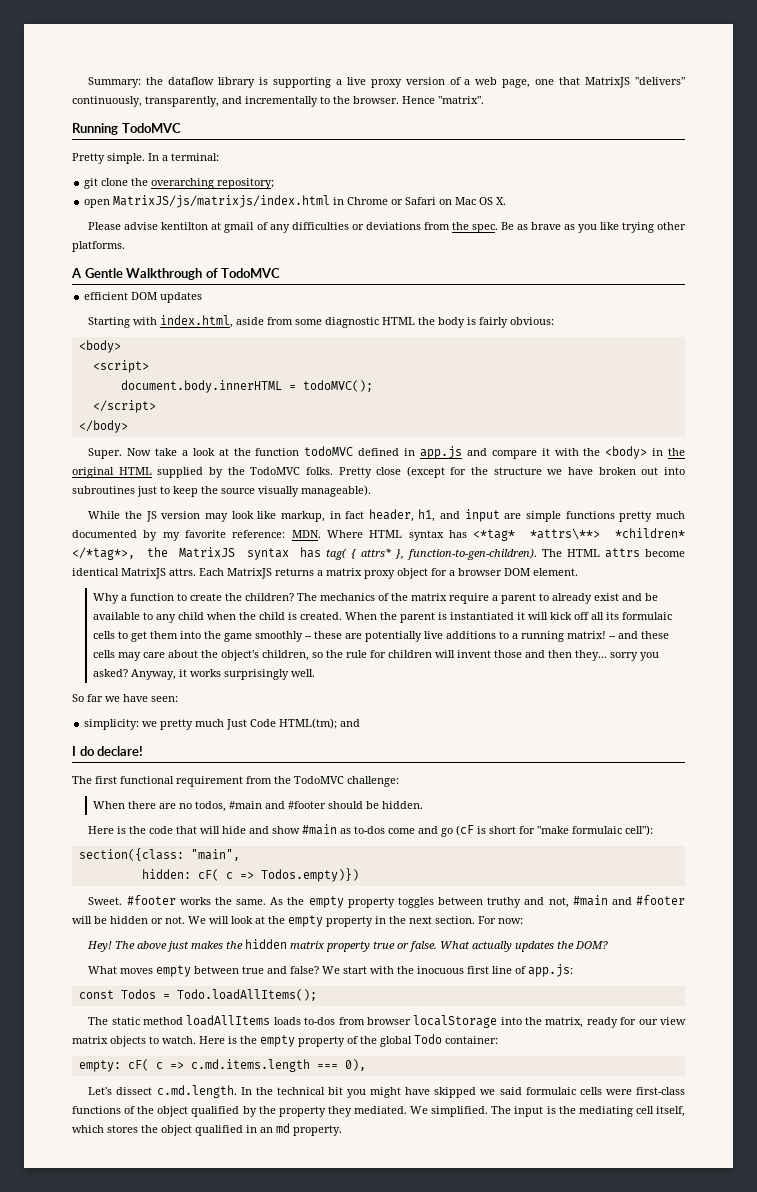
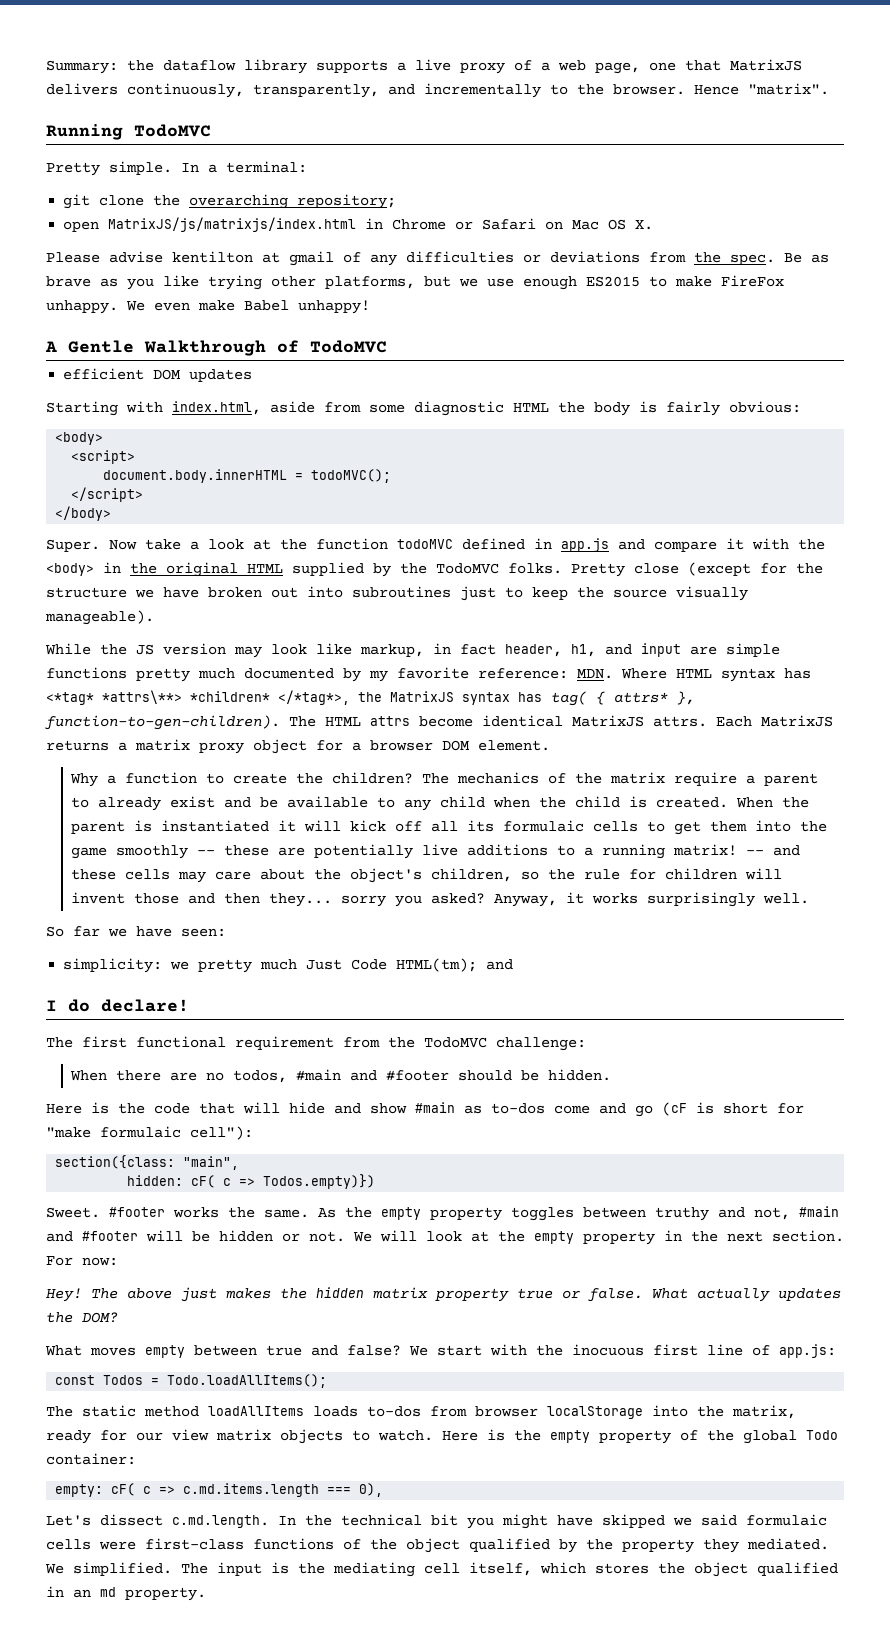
[259,77,331,88] is supporting -> [316,60,388,73] supports
[405,77,445,85] version -> (505, 68) none
[634,77,685,85] "delivers" -> [46,83,118,95] delivers
[72,241,125,252] platforms. -> [325,275,784,290] [46,300,370,314] platforms, but we use enough ES2015 to make FireFox unhappy. We even make Babel unhappy!

